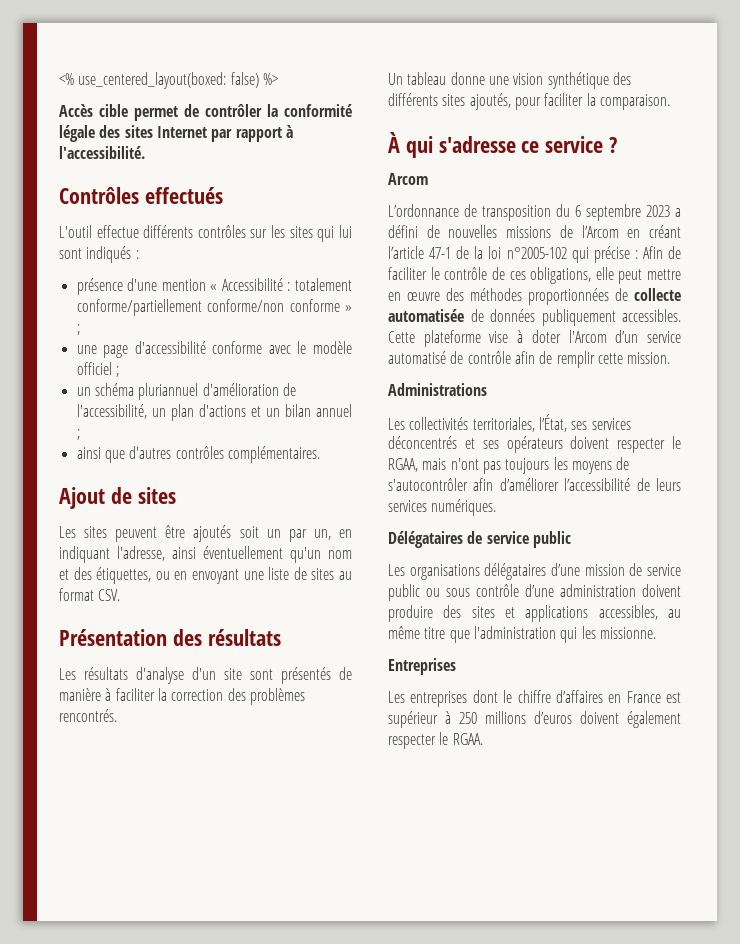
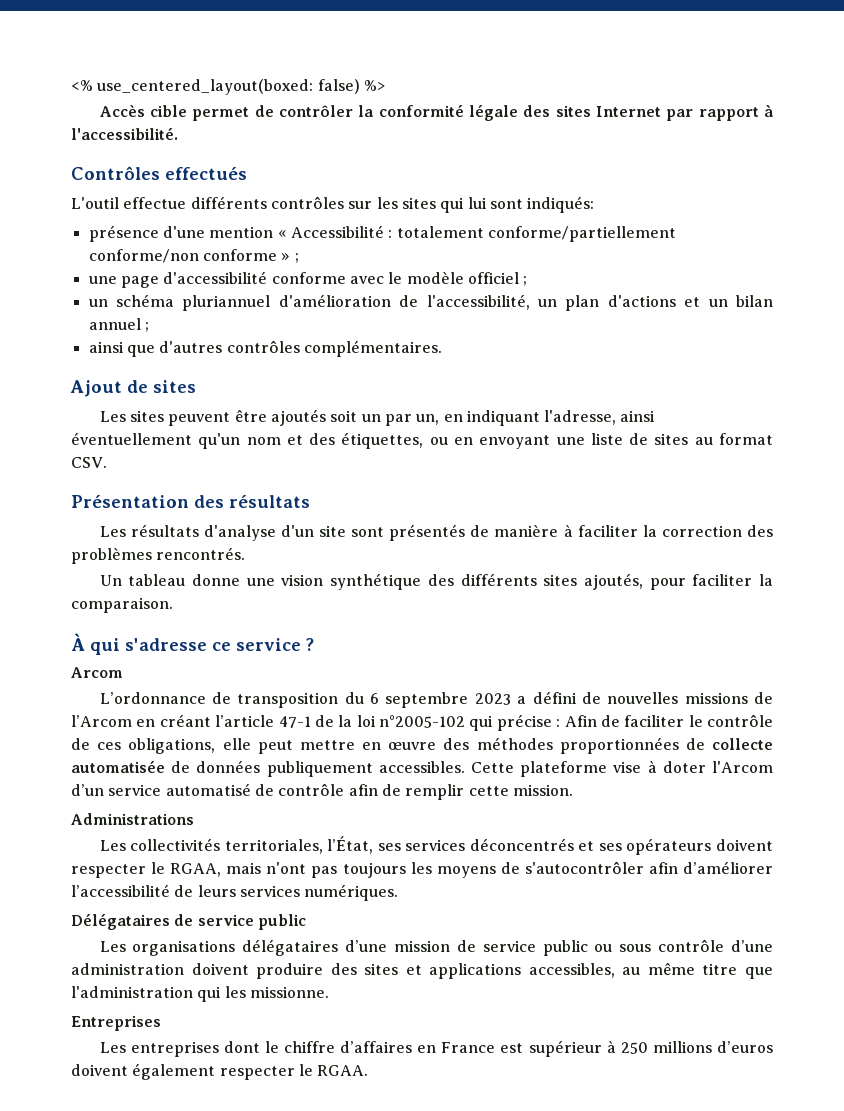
[86,246,139,263] indiqués : -> [527,196,595,213] indiqués:

